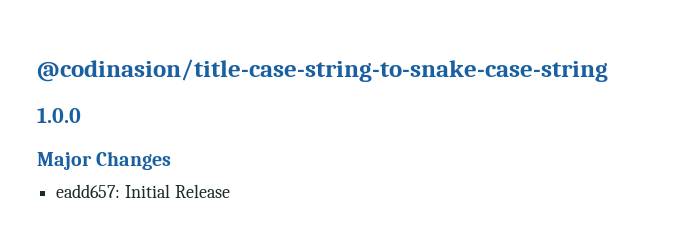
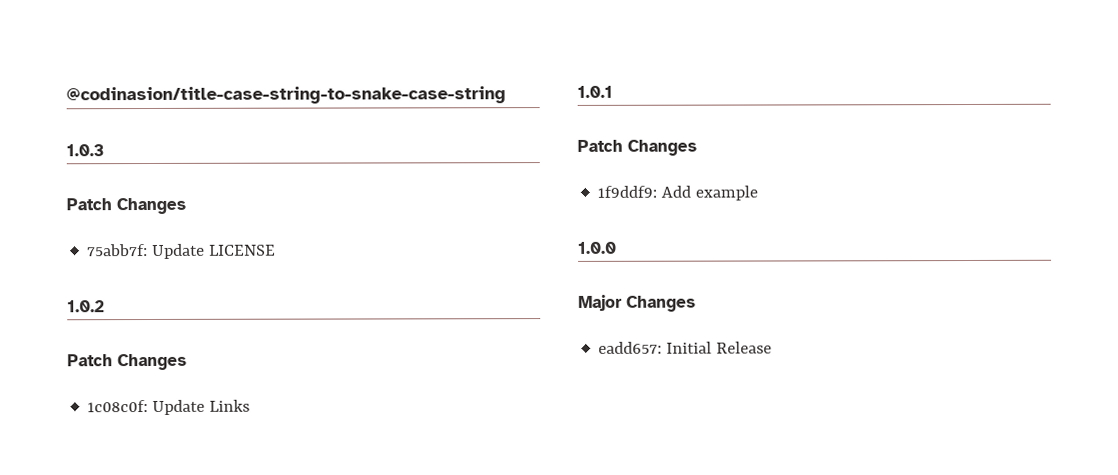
(608, 70) none -> [66,144,104,157] [66,197,186,215] [87,243,277,259] [67,300,105,313] [67,353,187,371] [87,399,251,415] [577,85,613,98] [577,139,697,156] [597,185,759,201] // 1.0.3 // Patch Changes // 75abb7f: Update LICENSE // 1.0.2 // Patch Changes // 1c08c0f: Update Links // 1.0.1 // Patch Changes // 1f9ddf9: Add example

